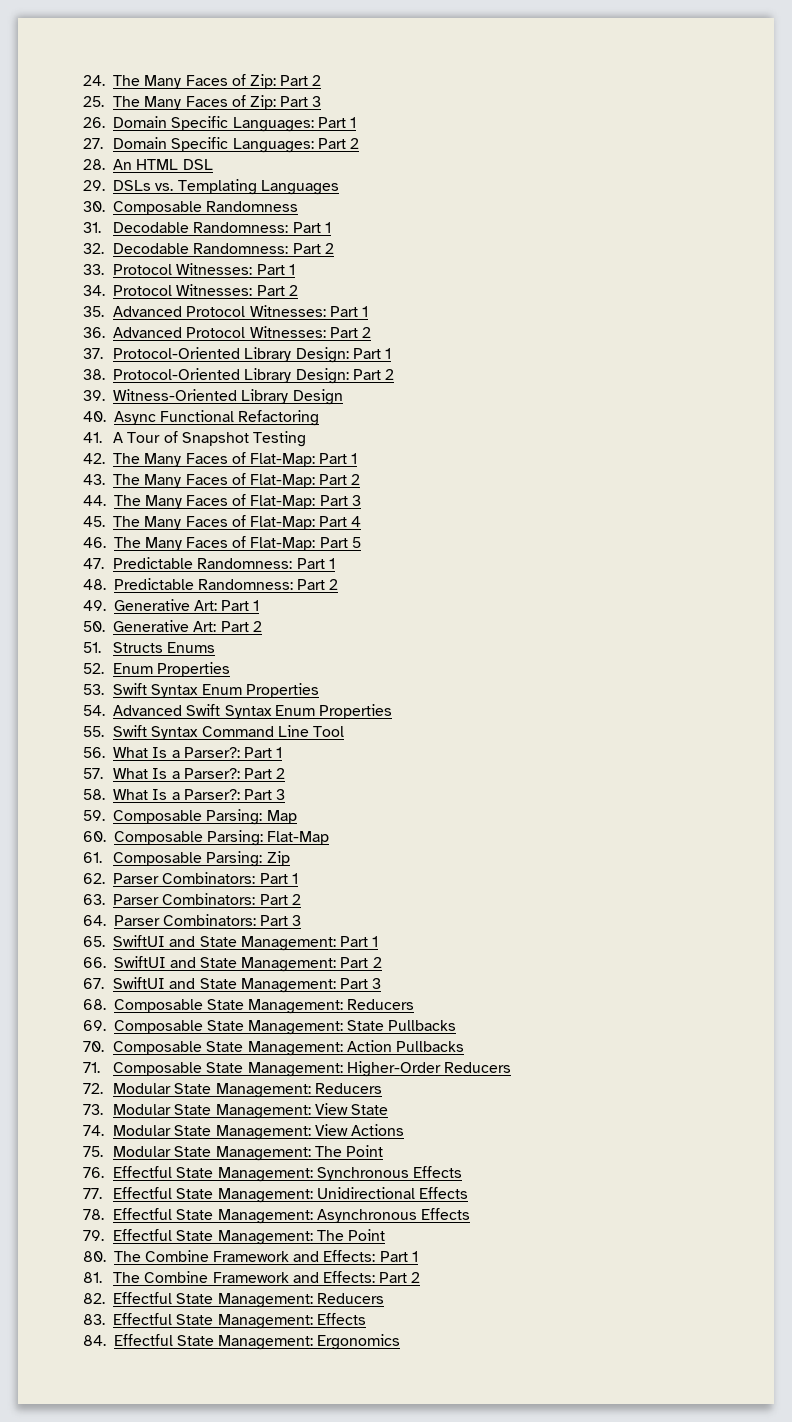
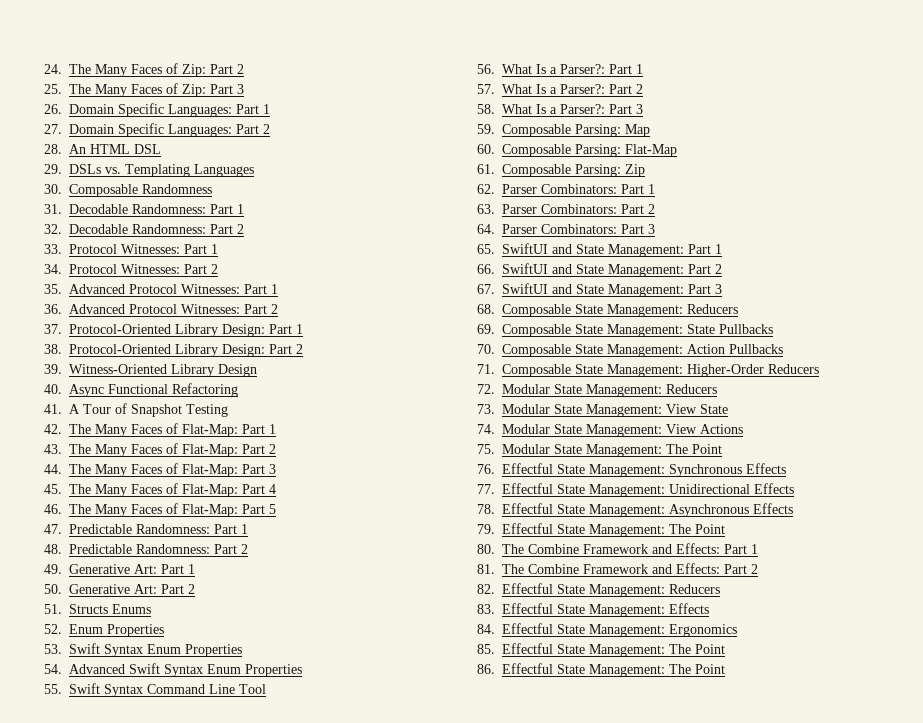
(401, 1342) none -> [477,643,725,657] [477,663,725,677] // 85. Effectful State Management: The Point // 86. Effectful State Management: The Point

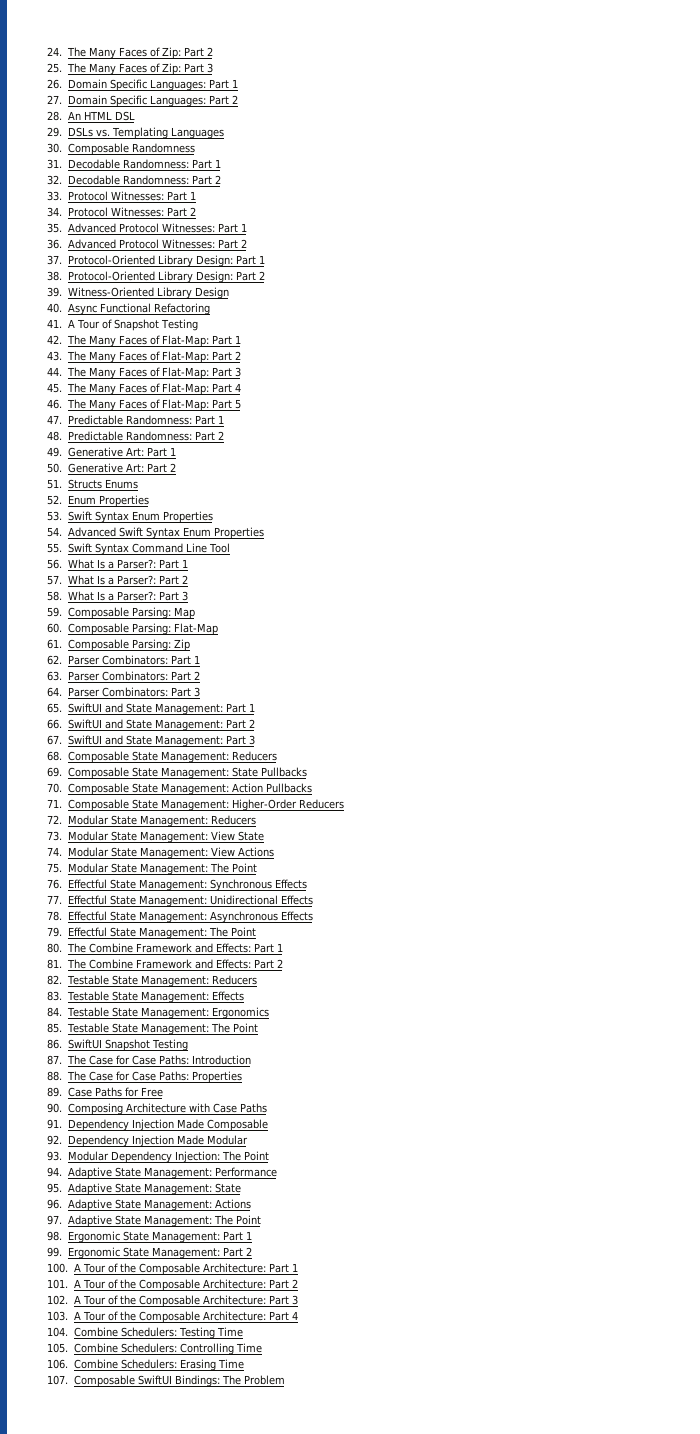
[502,583,553,594] Effectful -> [66,975,110,985] Testable
[502,603,553,614] Effectful -> [66,991,110,1001] Testable
[502,623,553,634] Effectful -> [66,1007,110,1017] Testable
[502,643,553,654] Effectful -> [66,1023,110,1033] Testable
[502,663,725,677] Effectful State Management: The Point -> [67,1039,189,1051] [47,1055,251,1065] [47,1071,242,1083] [47,1087,163,1097] [47,1103,267,1115] [47,1119,268,1131] [47,1135,248,1147] [47,1151,269,1163] [47,1167,277,1179] [47,1183,241,1195] [47,1199,251,1211] [47,1215,261,1227] [47,1231,252,1243] [47,1247,252,1259] [47,1263,299,1275] [47,1279,299,1291] [47,1295,299,1307] [47,1311,299,1323] [47,1327,244,1339] [47,1343,262,1355] [47,1359,244,1371] [47,1375,285,1387] SwiftUI Snapshot Testing // 87. The Case for Case Paths: Introduction // 88. The Case for Case Paths: Properties // 89. Case Paths for Free // 90. Composing Architecture with Case Paths // 91. Dependency Injection Made Composable // 92. Dependency Injection Made Modular // 93. Modular Dependency Injection: The Point // 94. Adaptive State Management: Performance // 95. Adaptive State Management: State // 96. Adaptive State Management: Actions // 97. Adaptive State Management: The Point // 98. Ergonomic State Management: Part 1 // 99. Ergonomic State Management: Part 2 // 100. A Tour of the Composable Architecture: Part 1 // 101. A Tour of the Composable Architecture: Part 2 // 102. A Tour of the Composable Architecture: Part 3 // 103. A Tour of the Composable Architecture: Part 4 // 104. Combine Schedulers: Testing Time // 105. Combine Schedulers: Controlling Time // 106. Combine Schedulers: Erasing Time // 107. Composable SwiftUI Bindings: The Problem

